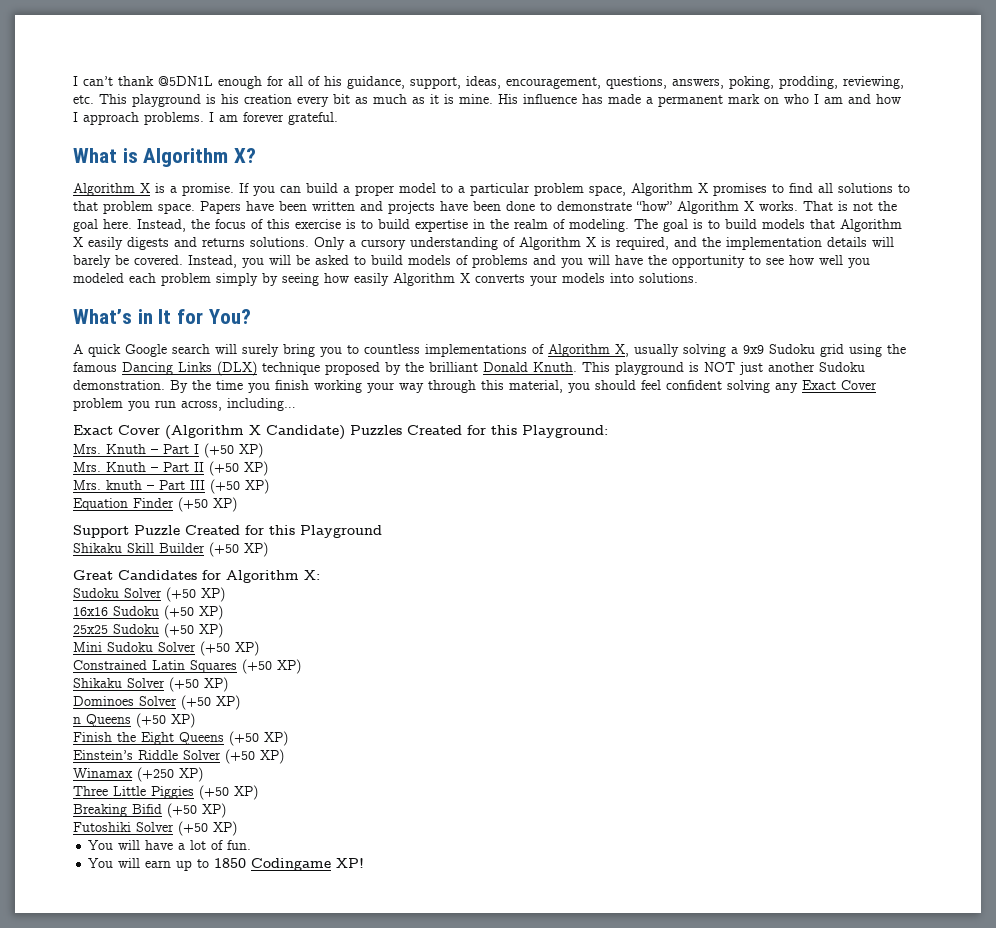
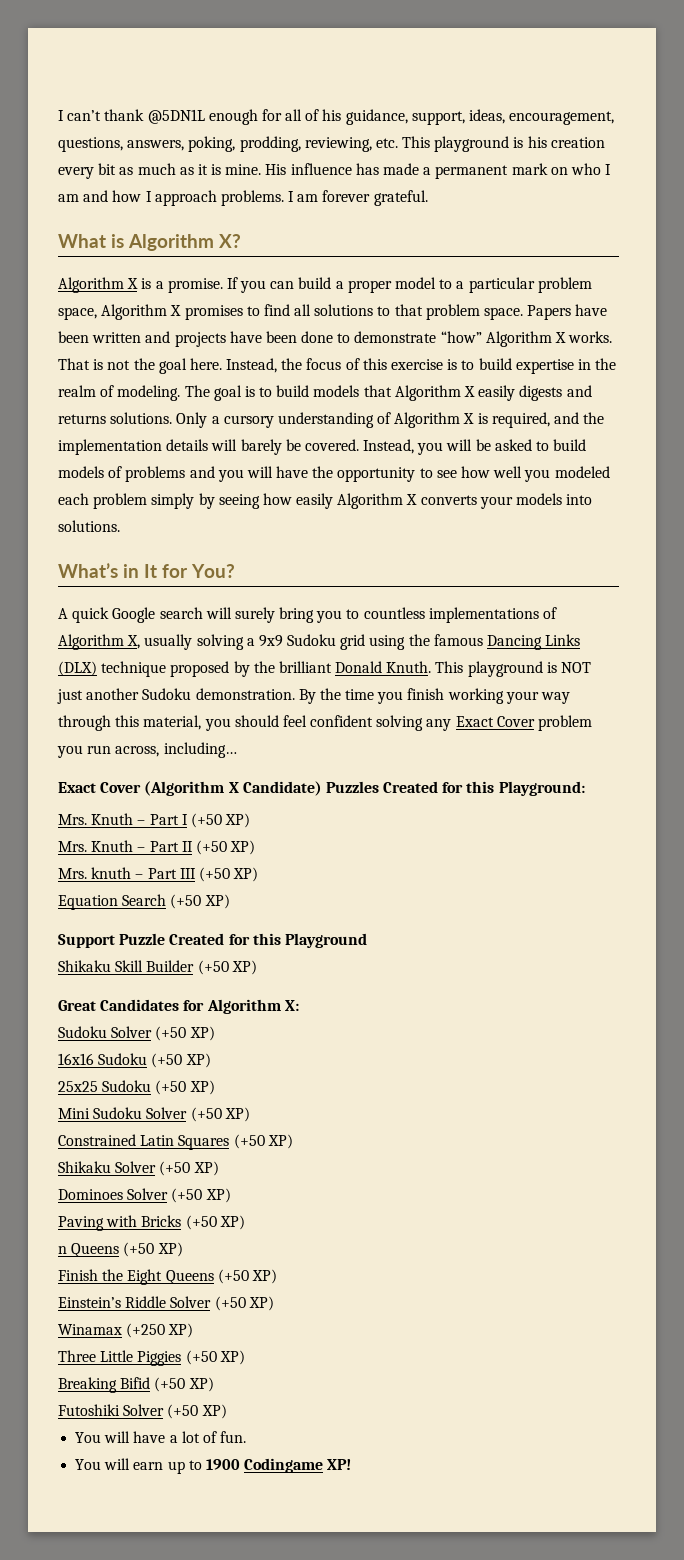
[133,498,174,508] Finder -> [122,894,167,906] Search
(240, 702) none -> [58,1215,245,1231] // Paving with Bricks (+50 XP)
[214,858,247,868] 1850 -> [205,1459,240,1470] 1900

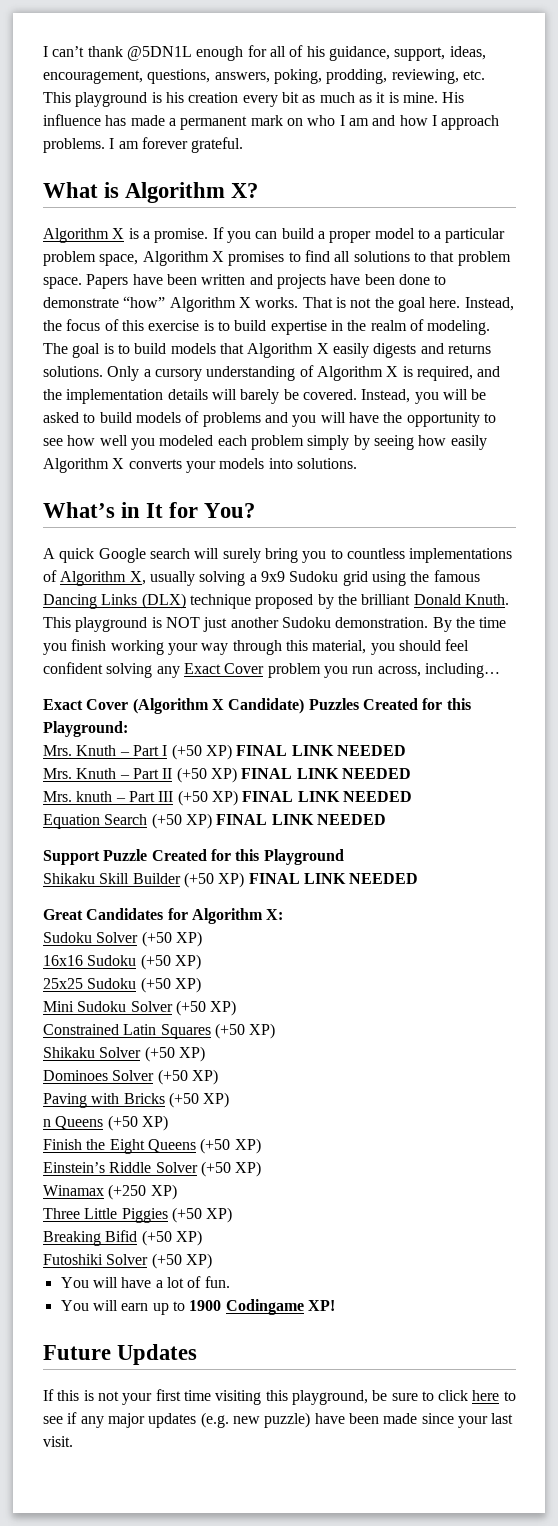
(251, 820) none -> [236,745,406,756] FINAL LINK NEEDED
(256, 847) none -> [241,768,411,779] FINAL LINK NEEDED
(259, 874) none -> [242,791,412,802] FINAL LINK NEEDED
(230, 901) none -> [216,814,386,825] FINAL LINK NEEDED
(257, 967) none -> [248,873,419,884] FINAL LINK NEEDED
(352, 1464) none -> [43,1344,198,1365] [43,1389,516,1405] [43,1412,514,1428] [43,1436,73,1447] // Future Updates // If this is not your first time visiting this playground, be sure to click here to see if any major updates (e.g. new puzzle) have been made since your last visit.

